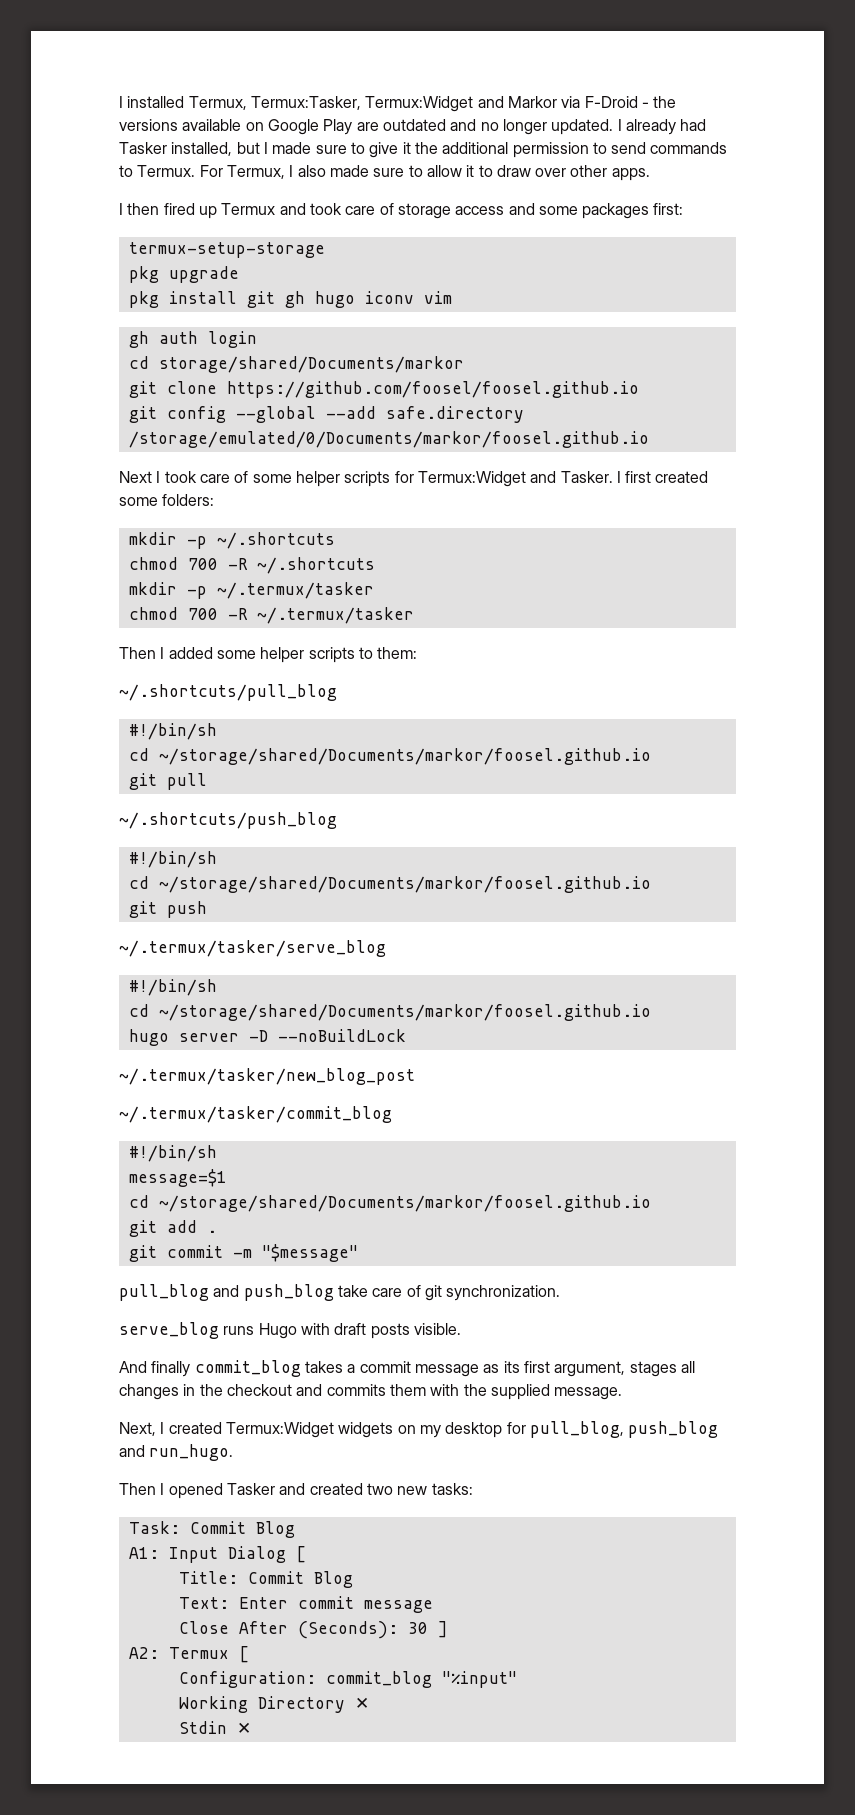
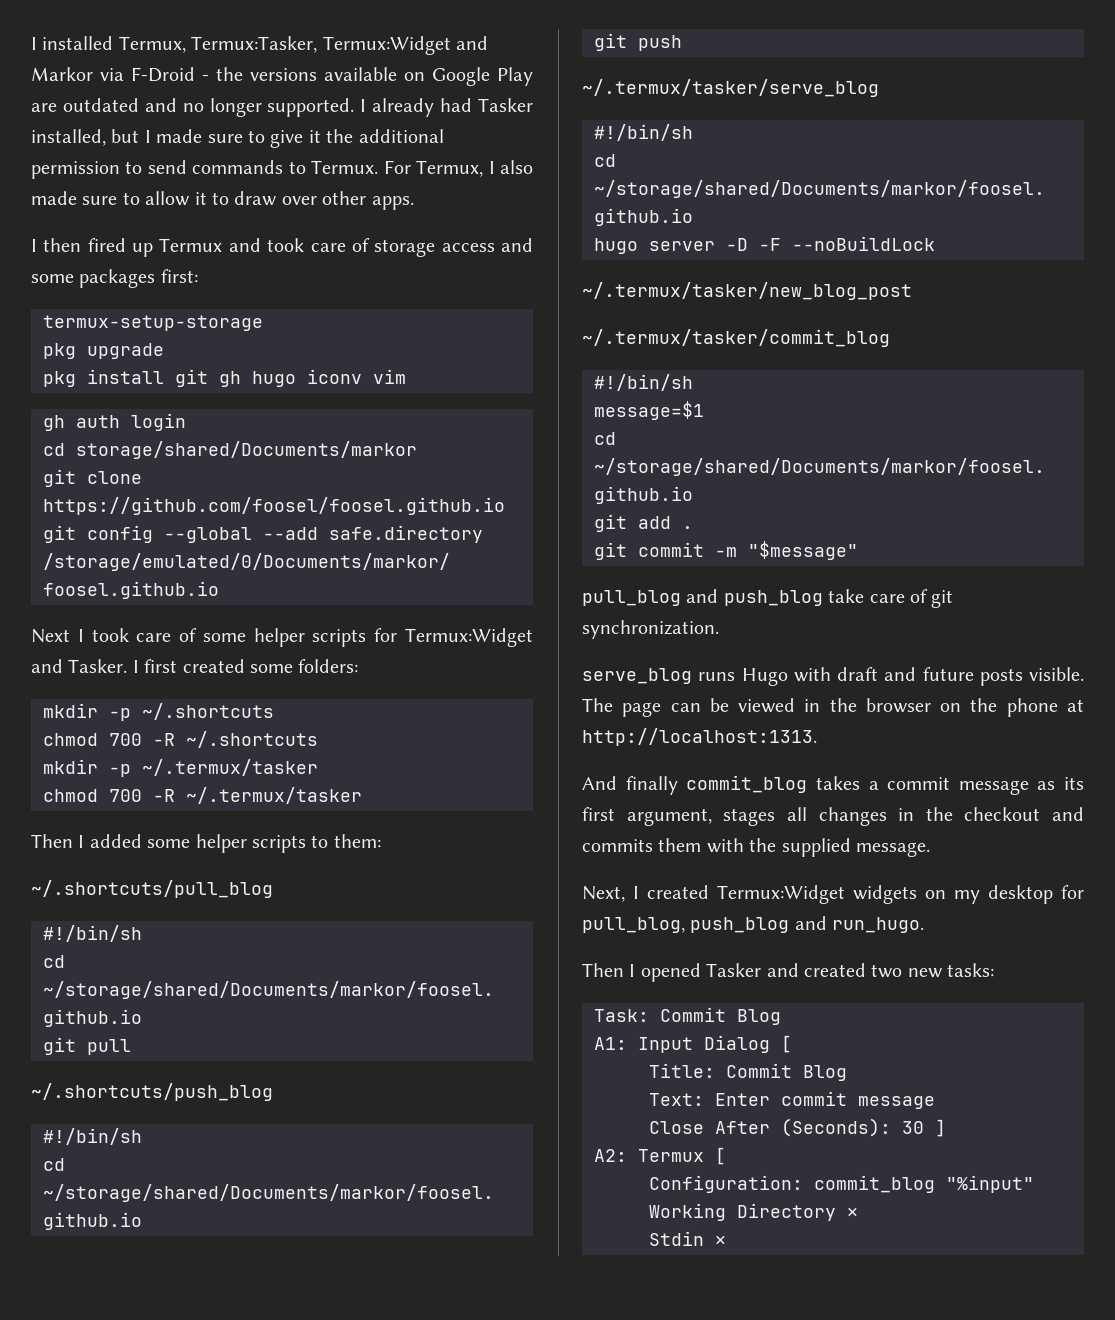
[551,119,614,135] updated. -> [267,98,355,117] supported.
(268, 1036) none -> [759,238,781,251] -F
(367, 1329) none -> [884,667,974,681] and future
(461, 1329) none -> [582,698,1084,717] [582,728,817,746] The page can be viewed in the browser on the phone at http://localhost:1313.

